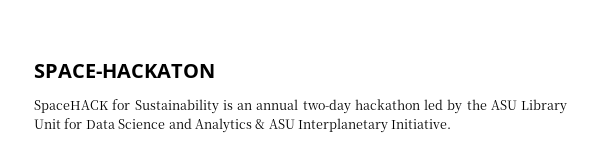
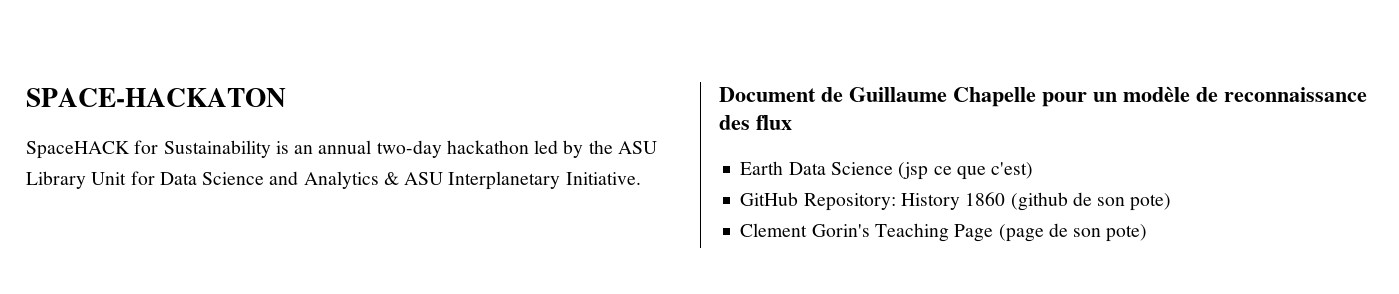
(452, 124) none -> [719,86,1367,107] [719,115,792,130] [740,161,1034,180] [740,192,1172,211] [740,223,1148,242] // Document de Guillaume Chapelle pour un modèle de reconnaissance des flux // Earth Data Science (jsp ce que c'est) // GitHub Repository: History 1860 (github de son pote) // Clement Gorin's Teaching Page (page de son pote)

